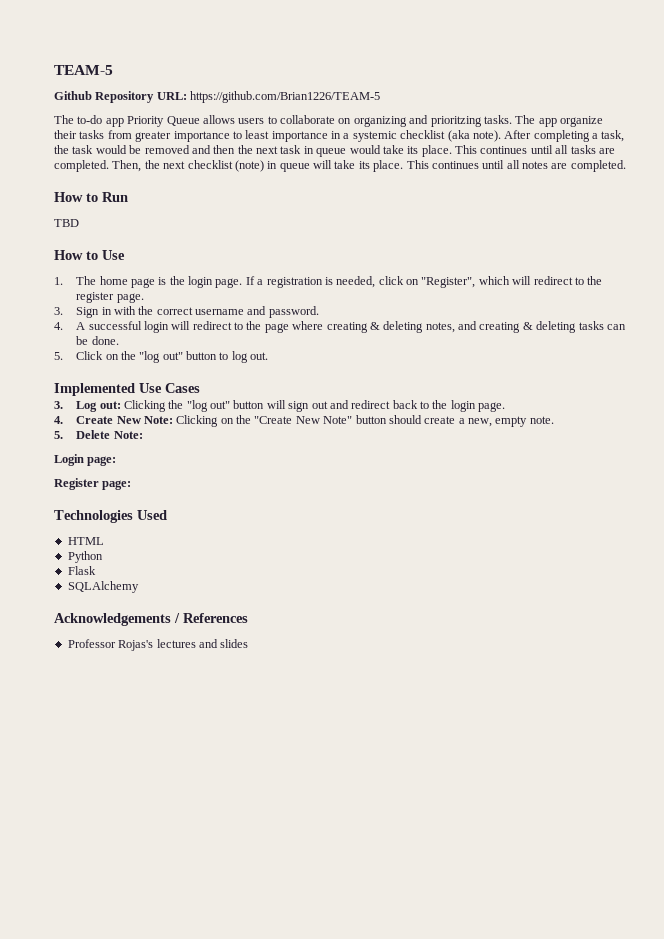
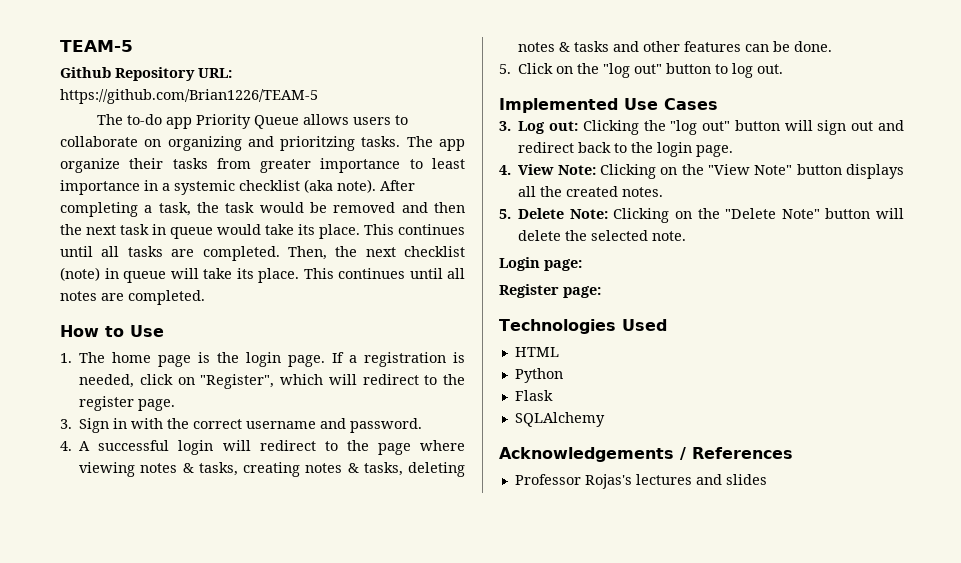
[54,192,128,202] [54,219,79,227] // How to Run // TBD -> (205, 297) none
[326,321,604,333] creating & deleting notes, and creating & deleting tasks -> [79,462,465,477] [518,41,742,52] viewing notes & tasks, creating notes & tasks, deleting notes & tasks and other features
[76,415,554,427] [54,430,143,439] Create New Note: Clicking on the "Create New Note" button should create a new, empty note. // 5. Delete Note: -> [518,164,904,179] [518,186,664,197] [499,208,904,223] [518,230,687,241] View Note: Clicking on the "View Note" button displays all the created notes. // 5. Delete Note: Clicking on the "Delete Note" button will delete the selected note.

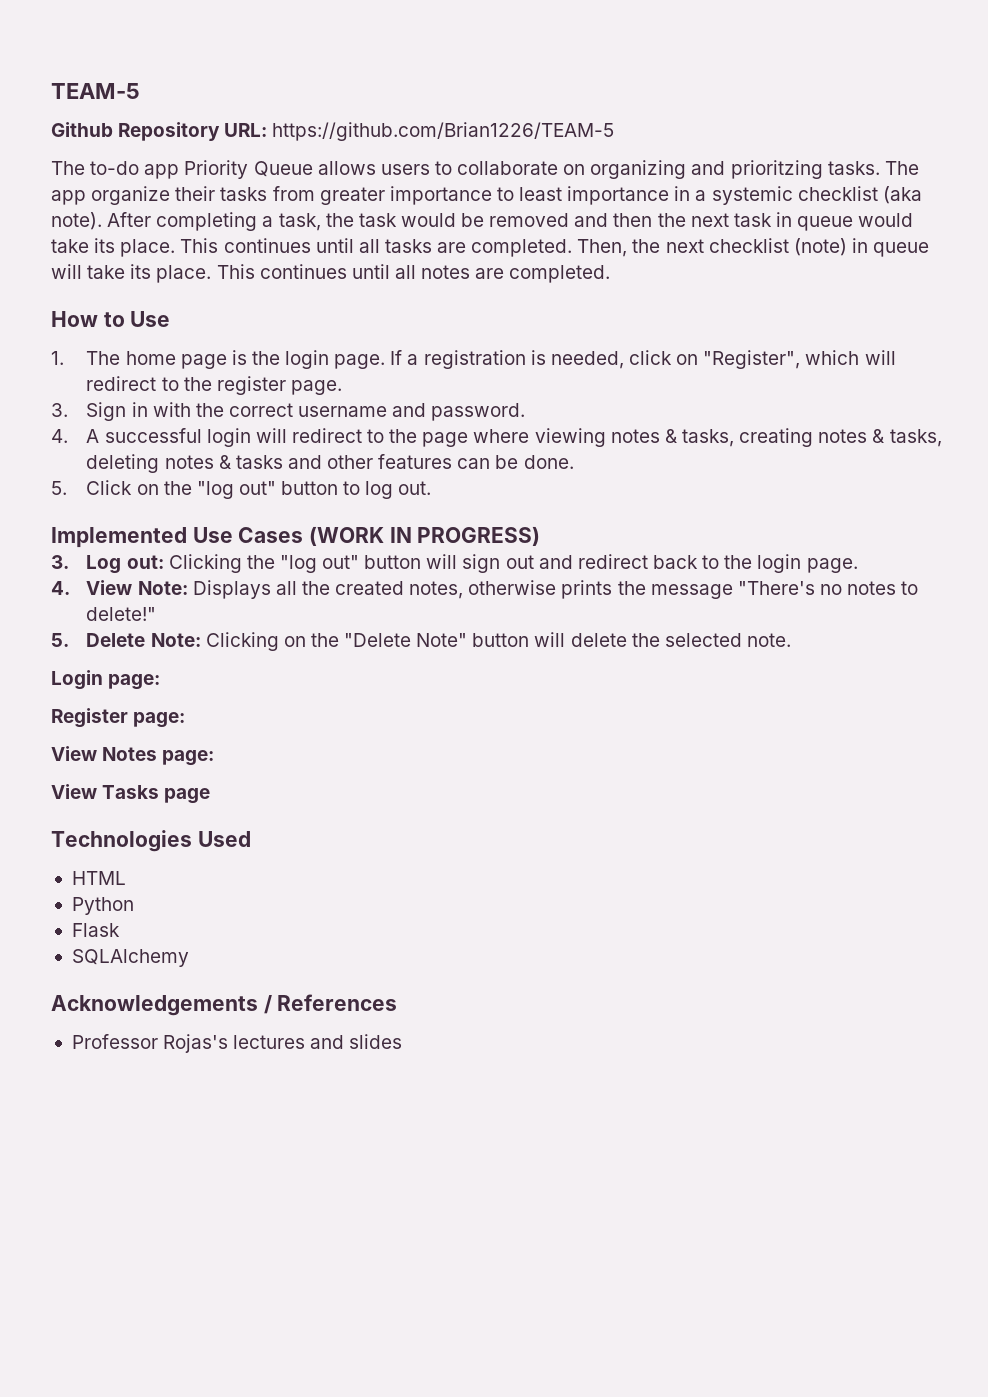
(718, 104) none -> [309,526,541,546] (WORK IN PROGRESS)
[599,164,904,179] [518,186,664,197] Clicking on the "View Note" button displays all the created notes. -> [192,580,919,599] [86,607,157,621] Displays all the created notes, otherwise prints the message "There's no notes to delete!"
(601, 292) none -> [51,746,215,766] [51,784,211,804] // View Notes page: // View Tasks page

